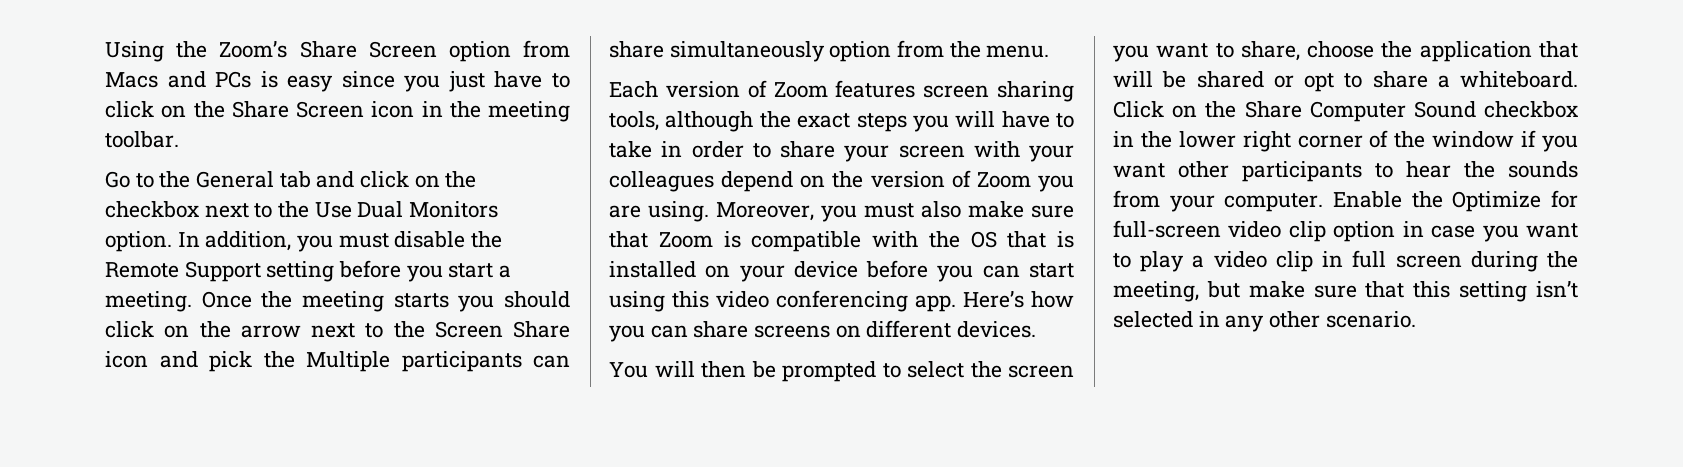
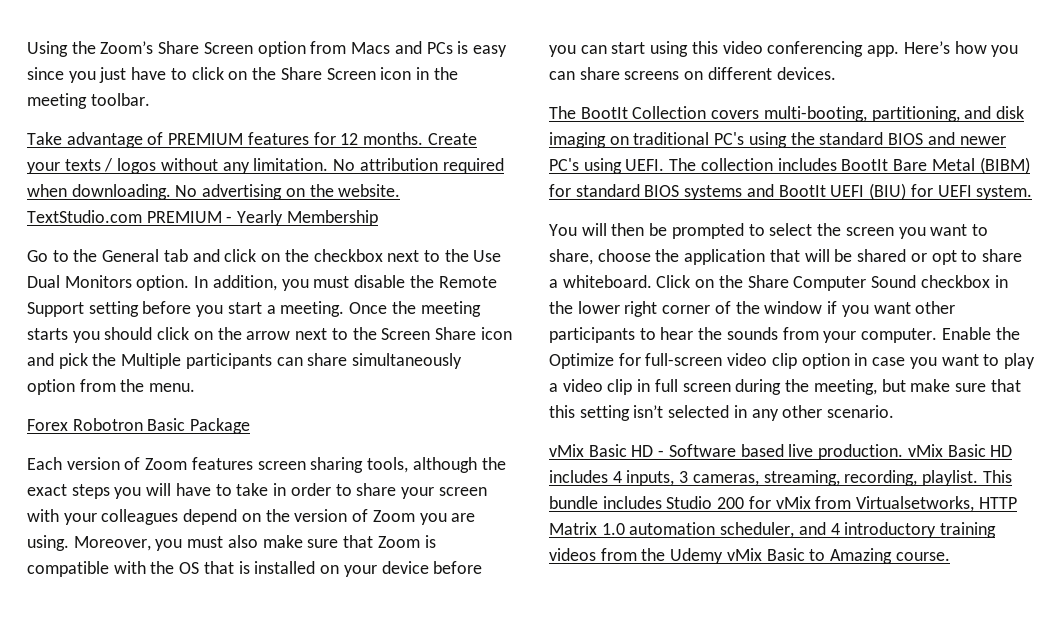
(179, 139) none -> [27,132,477,148] [27,158,504,174] [27,184,401,200] [27,210,378,226] // Take advantage of PREMIUM features for 12 months. Create your texts / logos without any limitation. No attribution required when downloading. No advertising on the website. TextStudio.com PREMIUM - Yearly Membership
(1050, 51) none -> [27,418,251,434] // Forex Robotron Basic Package
(1037, 329) none -> [549,106,1025,122] [549,132,1006,148] [549,157,1030,174] [549,183,1033,200] // The BootIt Collection covers multi-booting, partitioning, and disk imaging on traditional PC's using the standard BIOS and newer PC's using UEFI. The collection includes BootIt Bare Metal (BIBM) for standard BIOS systems and BootIt UEFI (BIU) for UEFI system.
(1416, 319) none -> [549,444,1013,460] [549,470,1012,486] [549,496,1017,512] [549,522,997,538] [549,548,950,564] // vMix Basic HD - Software based live production. vMix Basic HD includes 4 inputs, 3 cameras, streaming, recording, playlist. This bundle includes Studio 200 for vMix from Virtualsetworks, HTTP Matrix 1.0 automation scheduler, and 4 introductory training videos from the Udemy vMix Basic to Amazing course.

